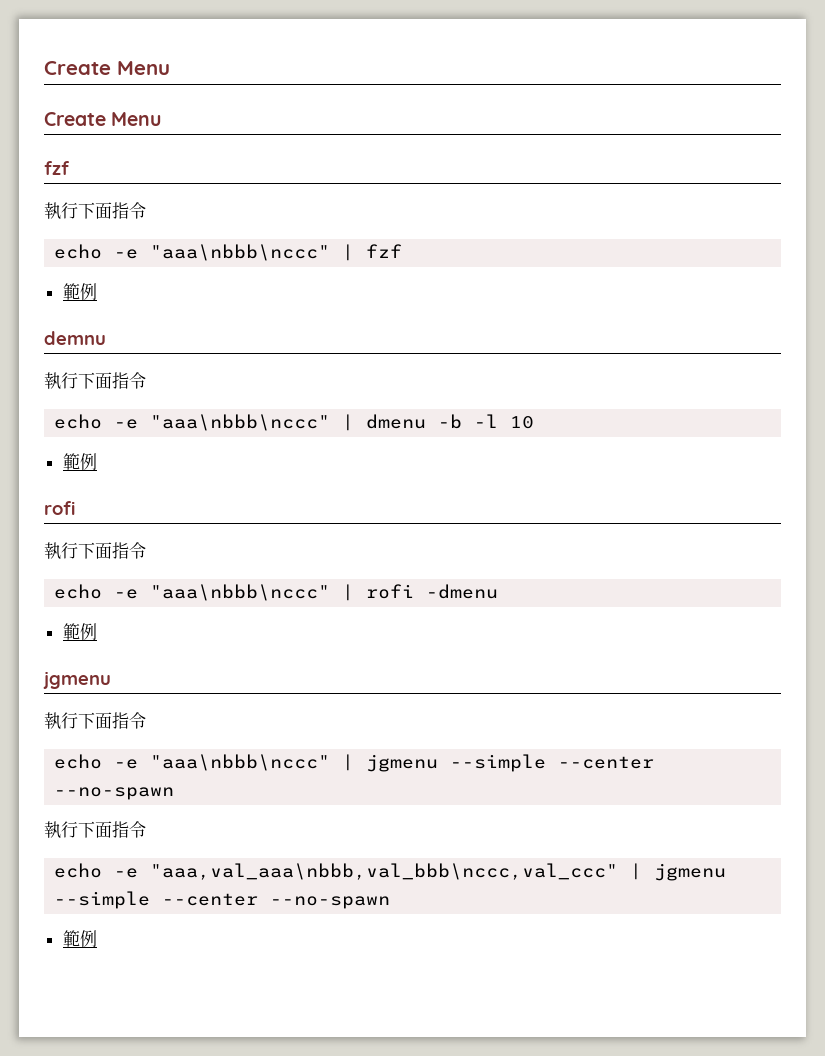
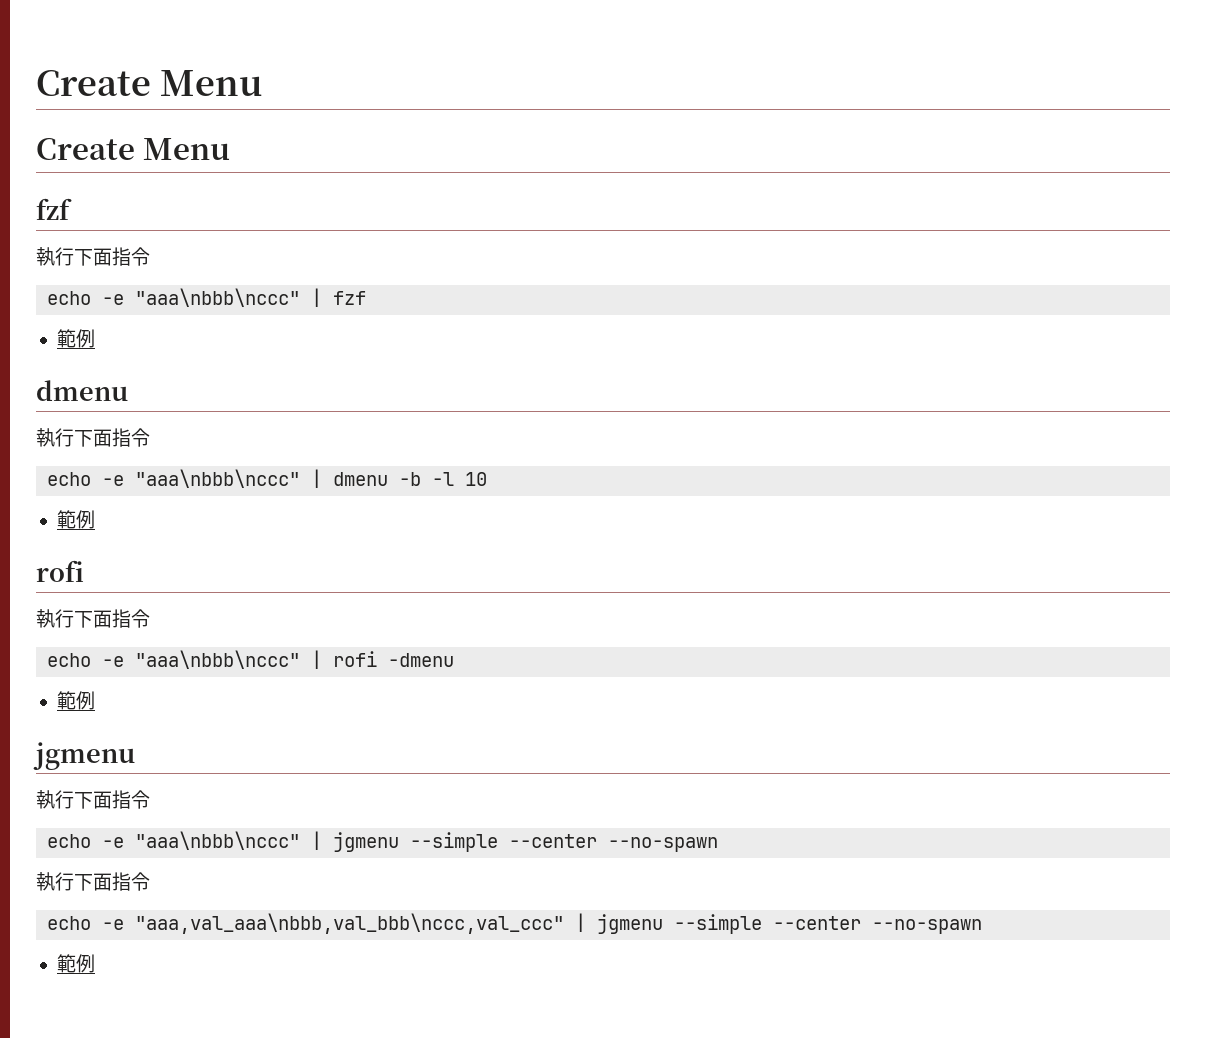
[44,331,106,345] demnu -> [36,380,128,401] dmenu

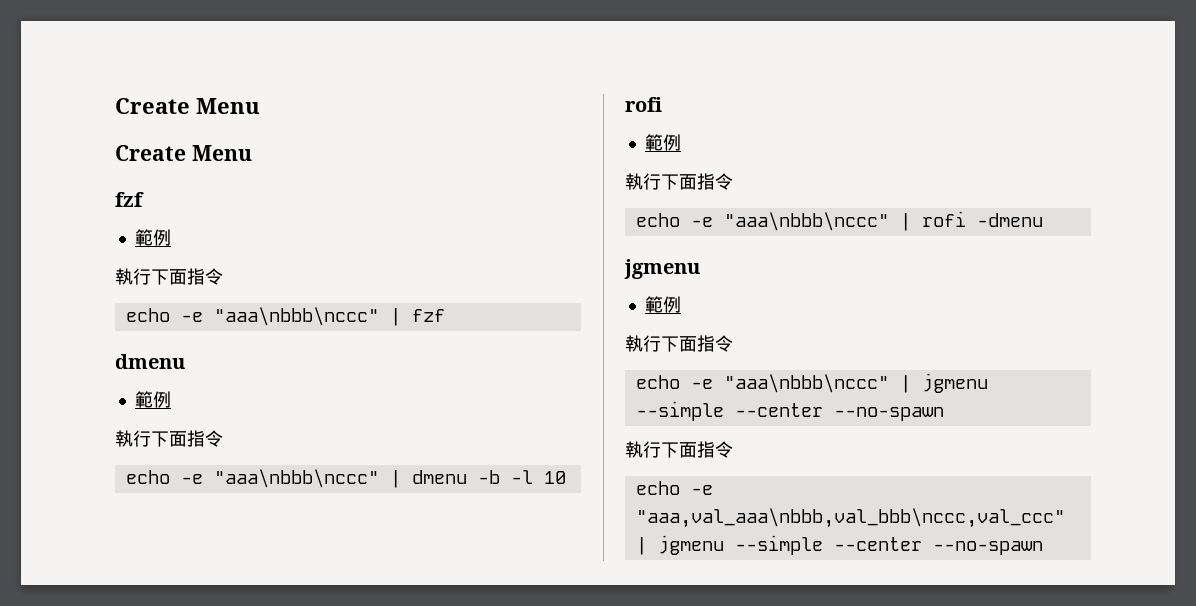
(72, 209) none -> [134,229,171,246] // 範例
[56,329,95,348] [36,380,128,401] // 範例 // dmenu -> [115,354,185,369] [134,391,171,408] // dmenu // 範例
[56,510,95,529] [36,560,84,582] // 範例 // rofi -> [625,97,662,112] [644,134,681,151] // rofi // 範例
[56,691,95,710] [33,742,135,770] // 範例 // jgmenu -> [624,259,700,279] [644,296,681,313] // jgmenu // 範例
[56,954,95,973] // 範例 -> (1043, 548) none

